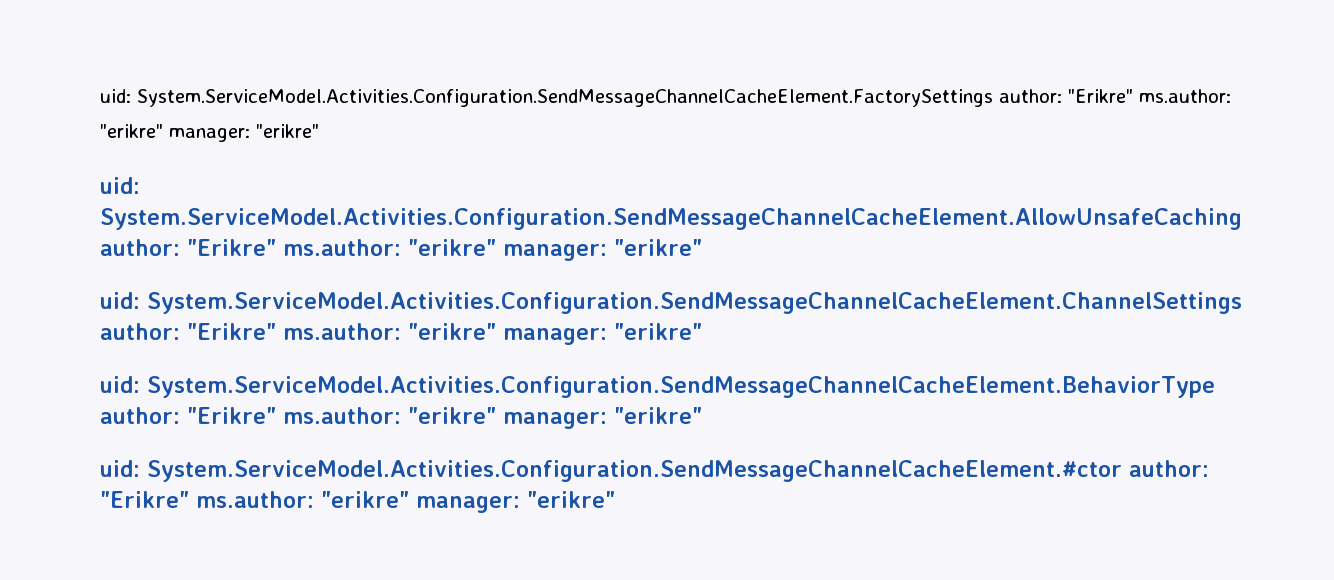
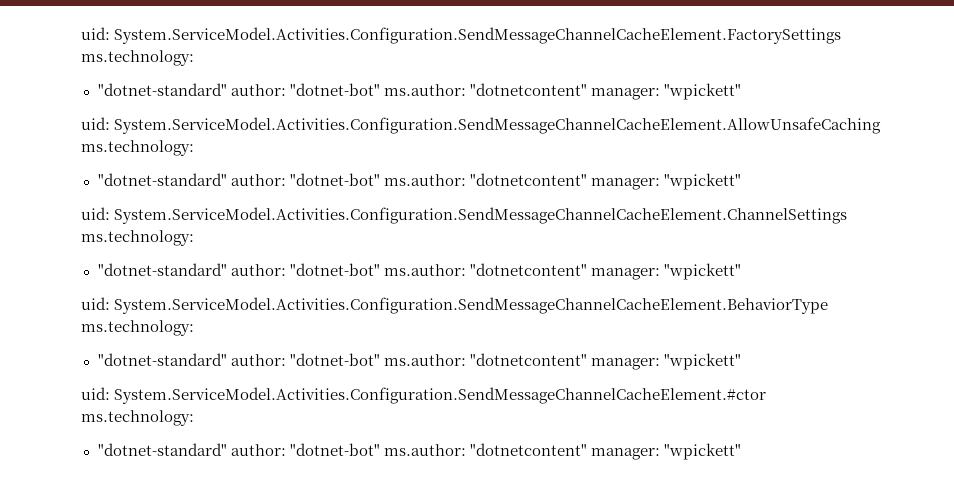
[998,89,1231,103] [100,124,319,142] [100,177,140,194] [100,208,1242,230] [100,239,702,261] [100,292,1242,314] [100,323,702,345] [100,376,1215,398] [100,407,702,429] [100,460,1209,482] [100,491,615,513] author: "Erikre" ms.author: "erikre" manager: "erikre" // uid: System.ServiceModel.Activities.Configuration.SendMessageChannelCacheElement.AllowUnsafeCaching author: "Erikre" ms.author: "erikre" manager: "erikre" // uid: System.ServiceModel.Activities.Configuration.SendMessageChannelCacheElement.ChannelSettings author: "Erikre" ms.author: "erikre" manager: "erikre" // uid: System.ServiceModel.Activities.Configuration.SendMessageChannelCacheElement.BehaviorType author: "Erikre" ms.author: "erikre" manager: "erikre" // uid: System.ServiceModel.Activities.Configuration.SendMessageChannelCacheElement.#ctor author: "Erikre" ms.author: "erikre" manager: "erikre" -> [81,50,194,66] [97,83,741,100] [81,117,882,134] [81,140,194,156] [97,173,741,190] [81,207,848,224] [81,230,194,246] [97,263,741,280] [81,297,829,314] [81,320,194,336] [97,353,741,370] [81,387,767,404] [81,410,194,426] [97,443,741,460] ms.technology: // "dotnet-standard" author: "dotnet-bot" ms.author: "dotnetcontent" manager: "wpickett" // uid: System.ServiceModel.Activities.Configuration.SendMessageChannelCacheElement.AllowUnsafeCaching ms.technology: // "dotnet-standard" author: "dotnet-bot" ms.author: "dotnetcontent" manager: "wpickett" // uid: System.ServiceModel.Activities.Configuration.SendMessageChannelCacheElement.ChannelSettings ms.technology: // "dotnet-standard" author: "dotnet-bot" ms.author: "dotnetcontent" manager: "wpickett" // uid: System.ServiceModel.Activities.Configuration.SendMessageChannelCacheElement.BehaviorType ms.technology: // "dotnet-standard" author: "dotnet-bot" ms.author: "dotnetcontent" manager: "wpickett" // uid: System.ServiceModel.Activities.Configuration.SendMessageChannelCacheElement.#ctor ms.technology: // "dotnet-standard" author: "dotnet-bot" ms.author: "dotnetcontent" manager: "wpickett"

